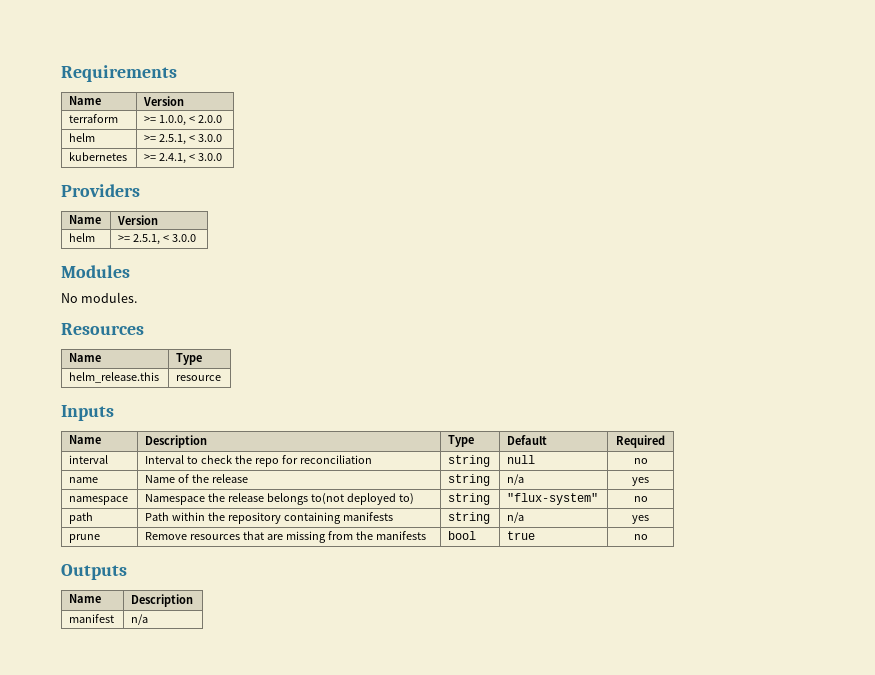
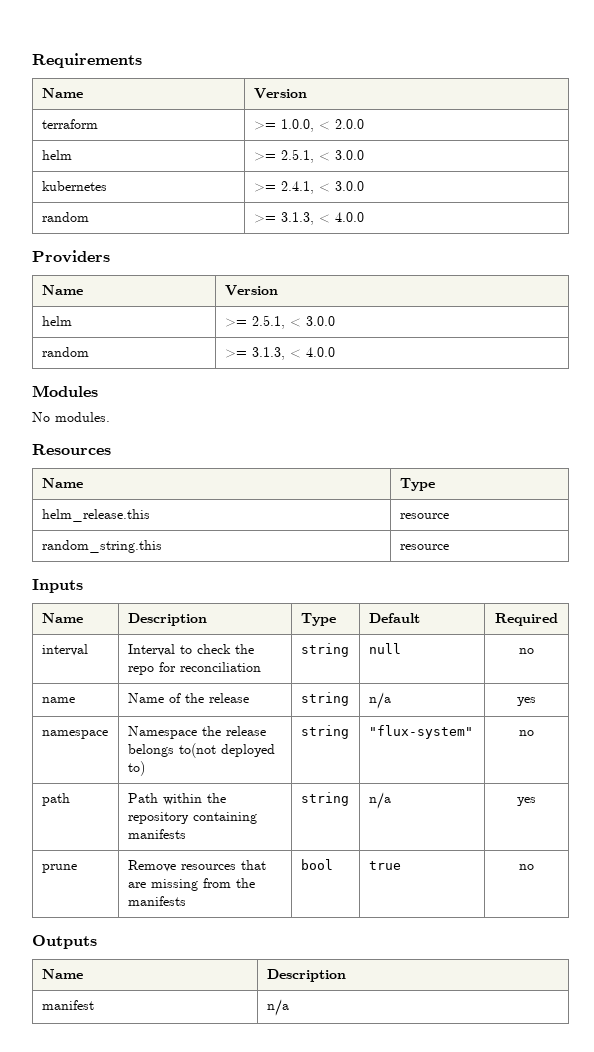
(222, 157) none -> [41,212,89,222] [253,212,364,225] // random | >= 3.1.3, < 4.0.0
(196, 238) none -> [41,347,89,357] [224,347,335,360] // random | >= 3.1.3, < 4.0.0
(222, 378) none -> [41,540,162,553] [399,544,449,550] // random_string.this | resource

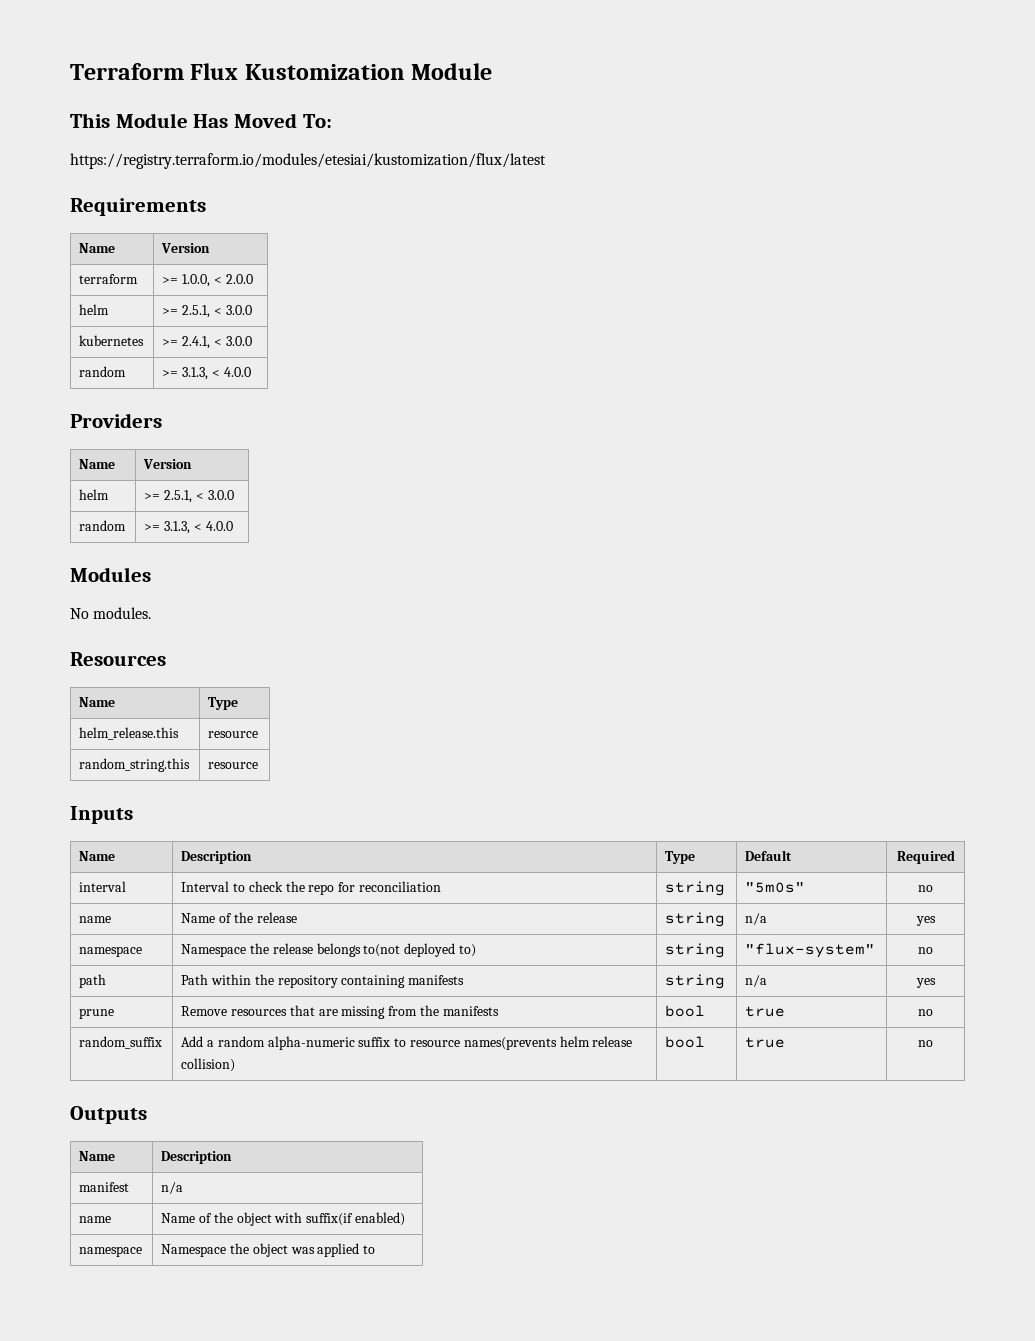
(32, 60) none -> [70,63,493,80] [70,113,332,128] [70,153,546,169] Terraform Flux Kustomization Module // This Module Has Moved To: // https://registry.terraform.io/modules/etesiai/kustomization/flux/latest //
[368,643,401,654] null -> [745,882,806,893] "5m0s"
(534, 867) none -> [79,1036,163,1049] [181,1036,633,1050] [181,1058,236,1072] [665,1036,706,1048] [745,1037,786,1048] [918,1040,933,1047] // random_suffix | Add a random alpha-numeric suffix to resource names(prevents helm release collision) | bool | true | no
(289, 1007) none -> [79,1216,112,1223] [161,1212,406,1226] [79,1246,143,1257] [161,1243,376,1257] // name | Name of the object with suffix(if enabled) // namespace | Namespace the object was applied to

